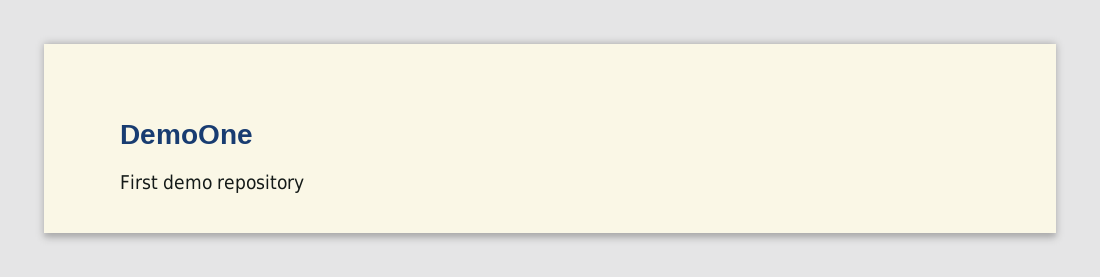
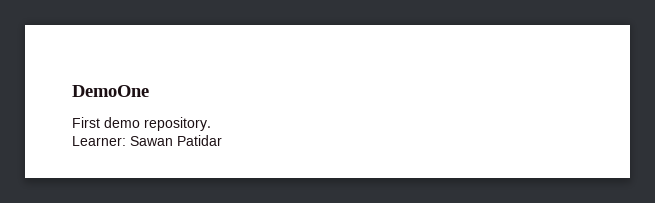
[217,174,305,193] repository -> [144,117,211,131] [72,135,222,146] repository. // Learner: Sawan Patidar

